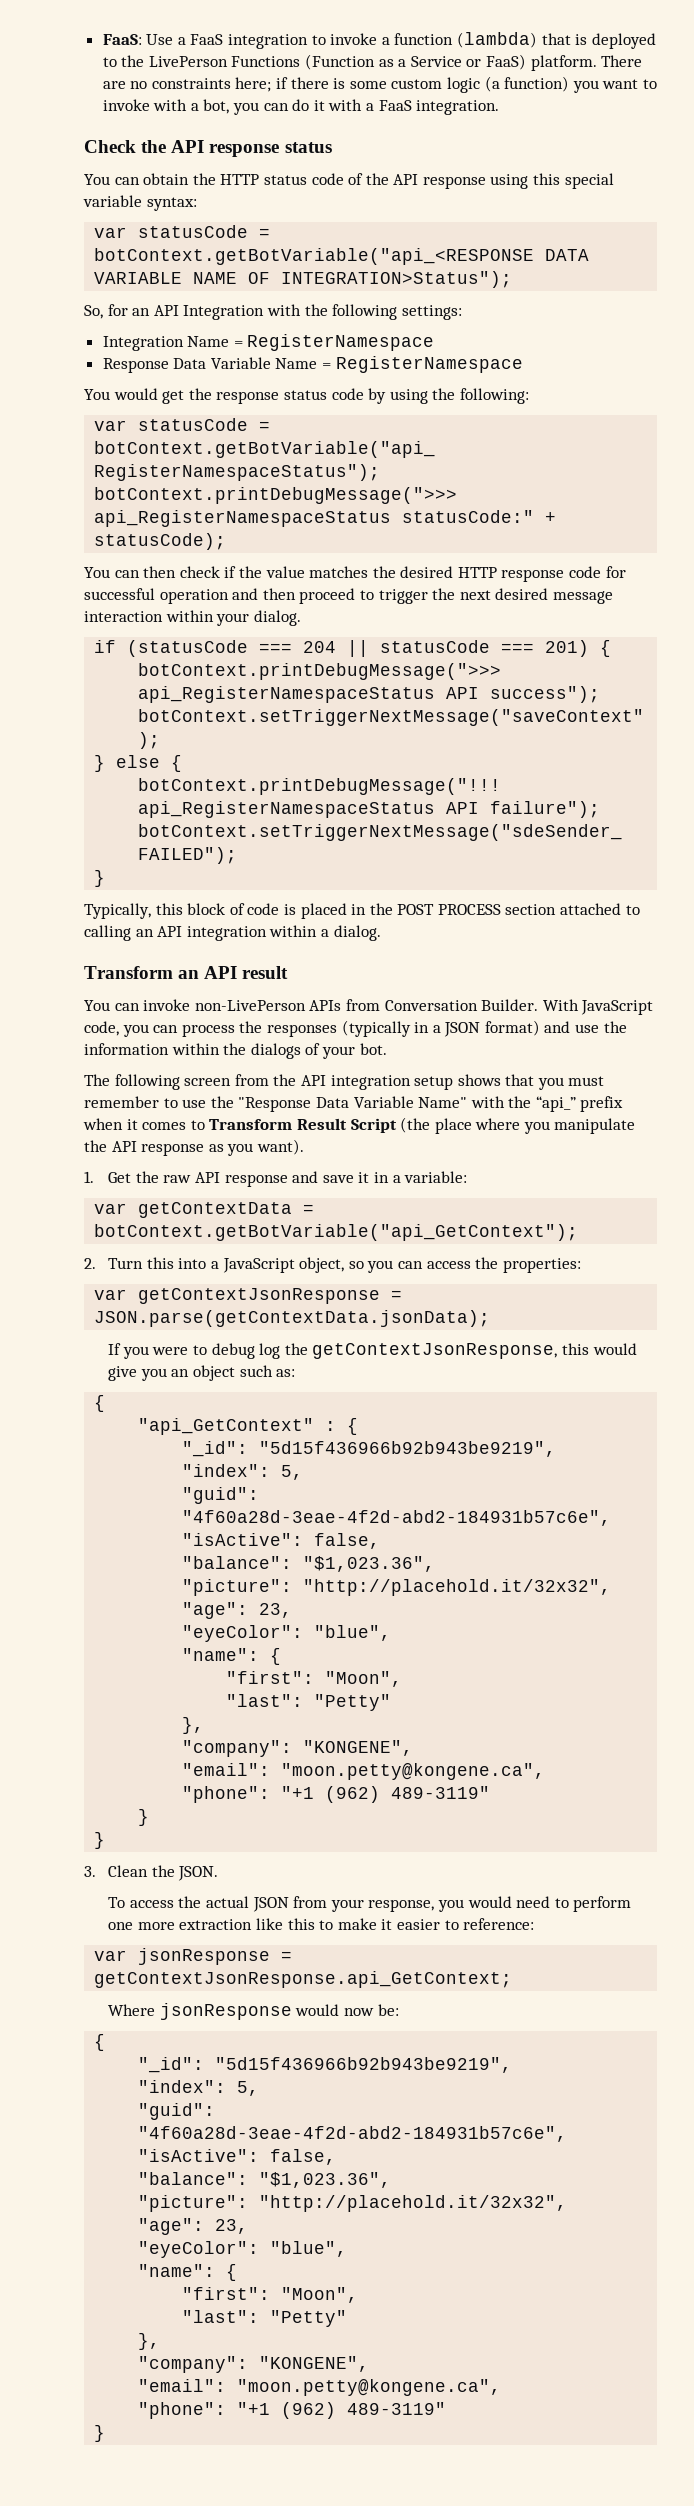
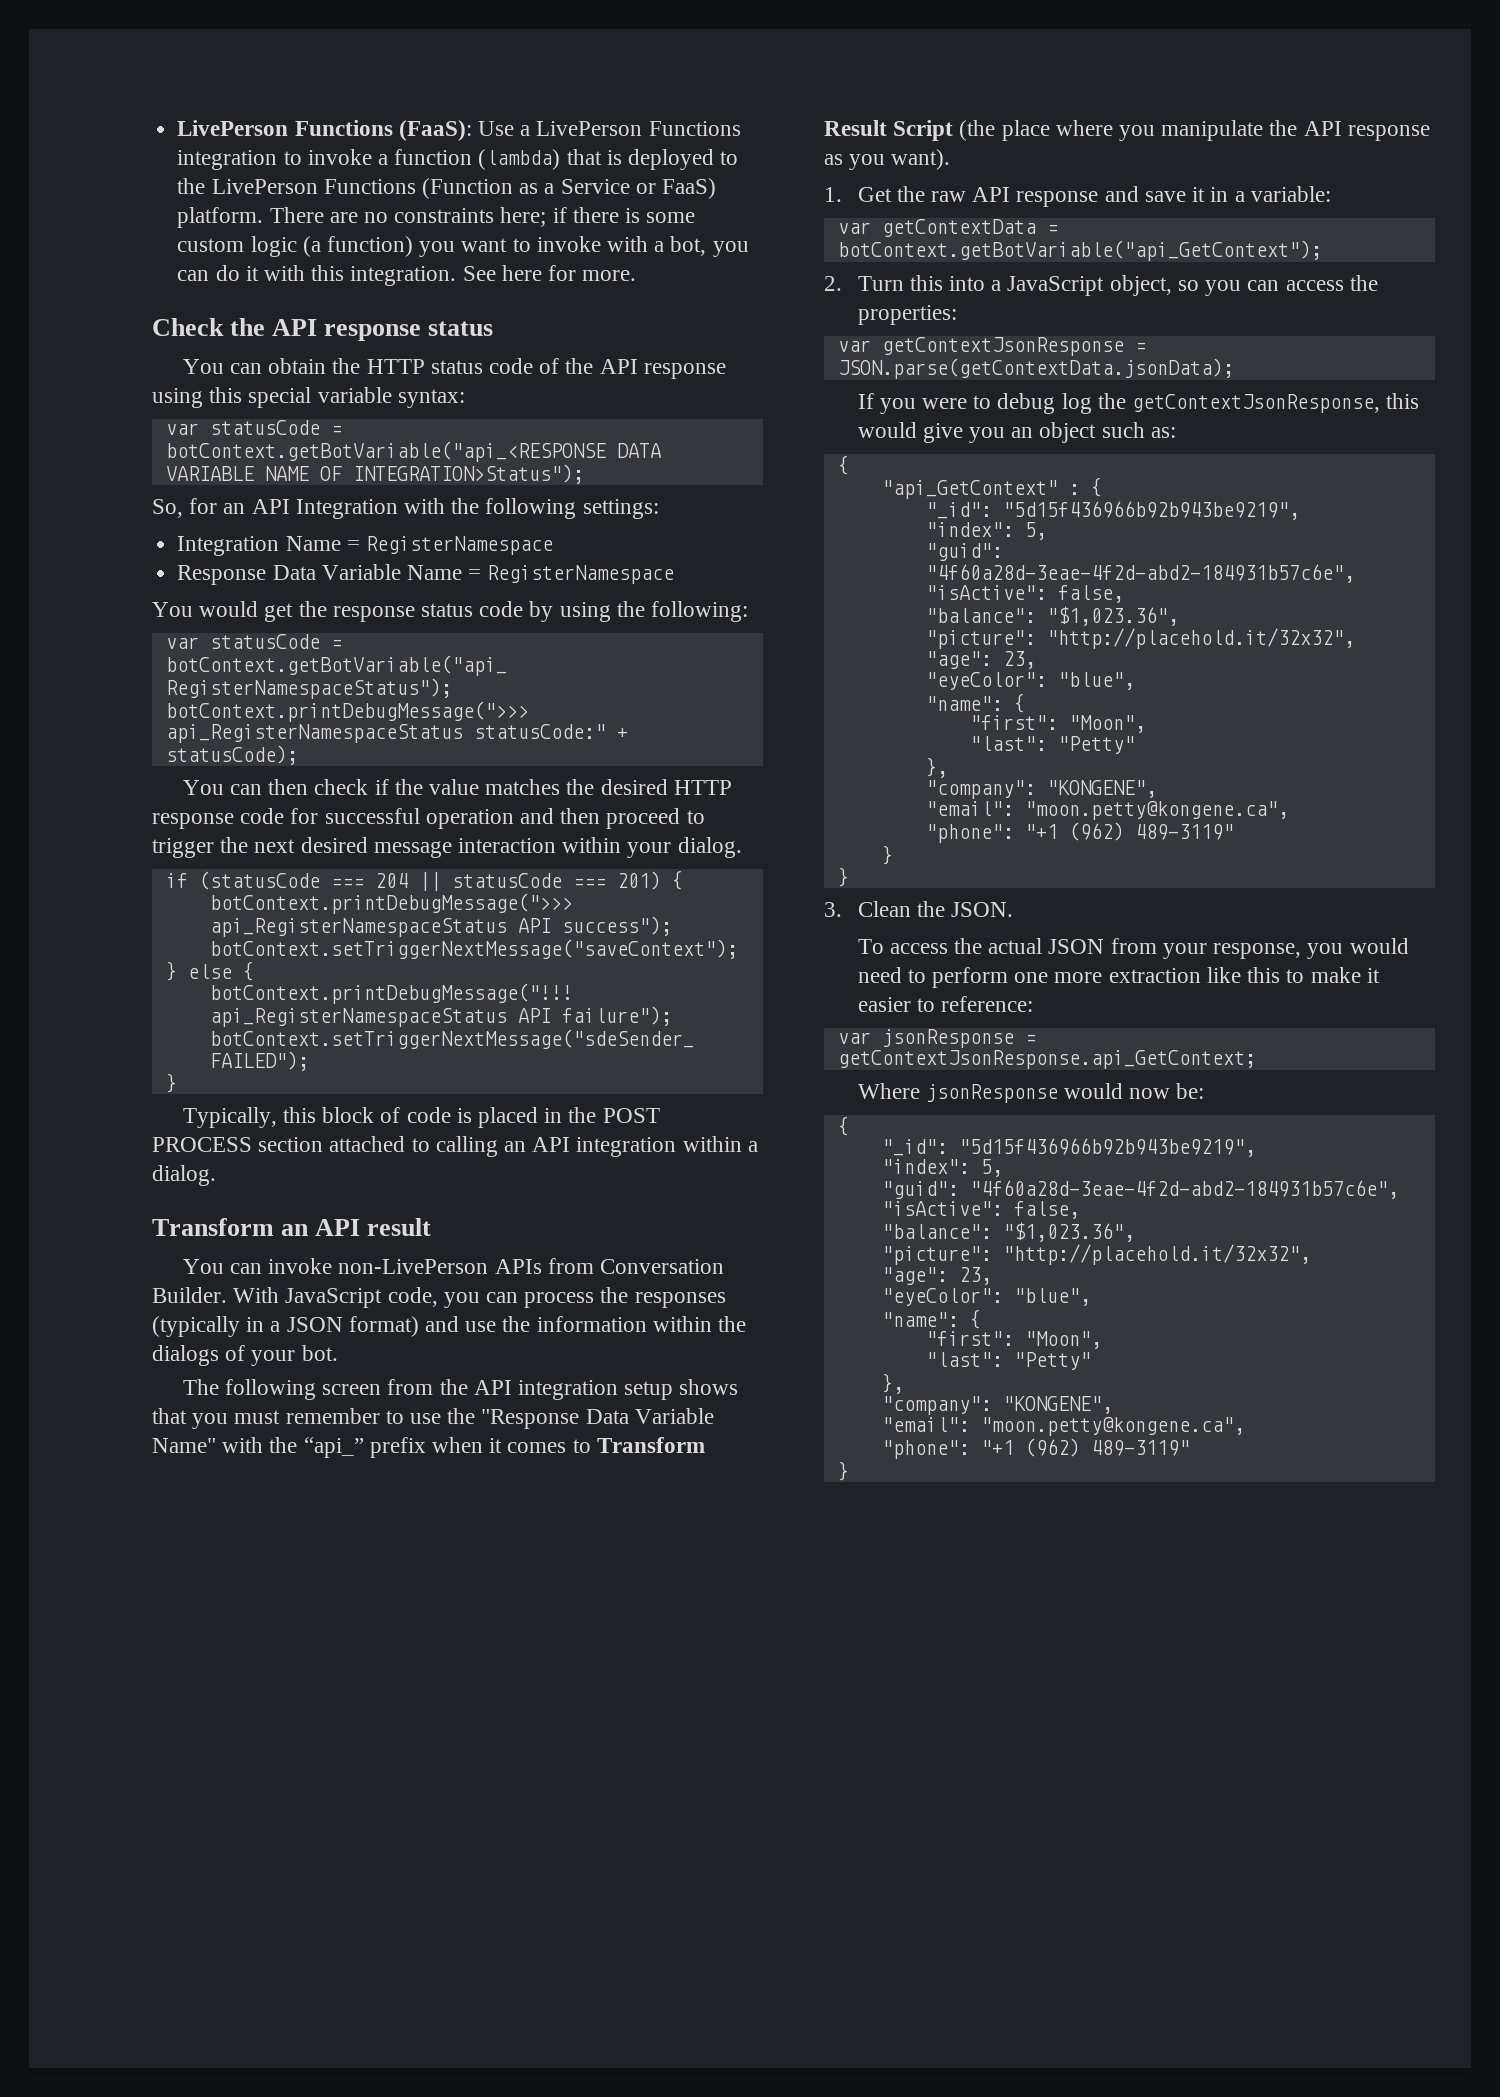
[102,34,224,45] FaaS: Use a FaaS -> [177,120,741,141] LivePerson Functions (FaaS): Use a LivePerson Functions
[366,100,412,111] a FaaS -> [311,265,345,281] this
(500, 107) none -> [462,265,637,281] See here for more.

